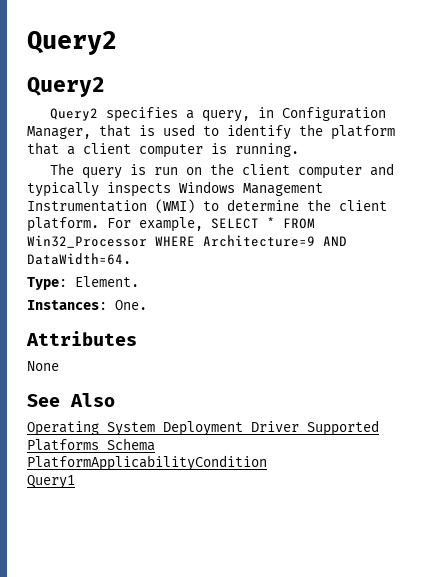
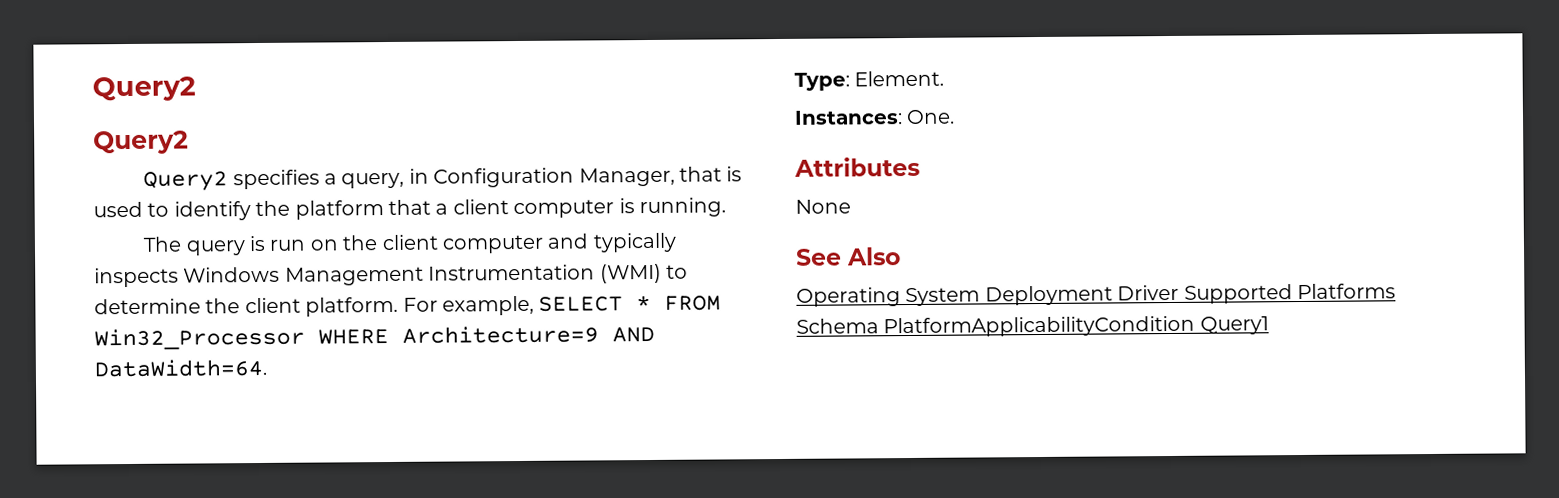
(155, 444) // -> (879, 326) none
(267, 463) // -> (1196, 326) none

